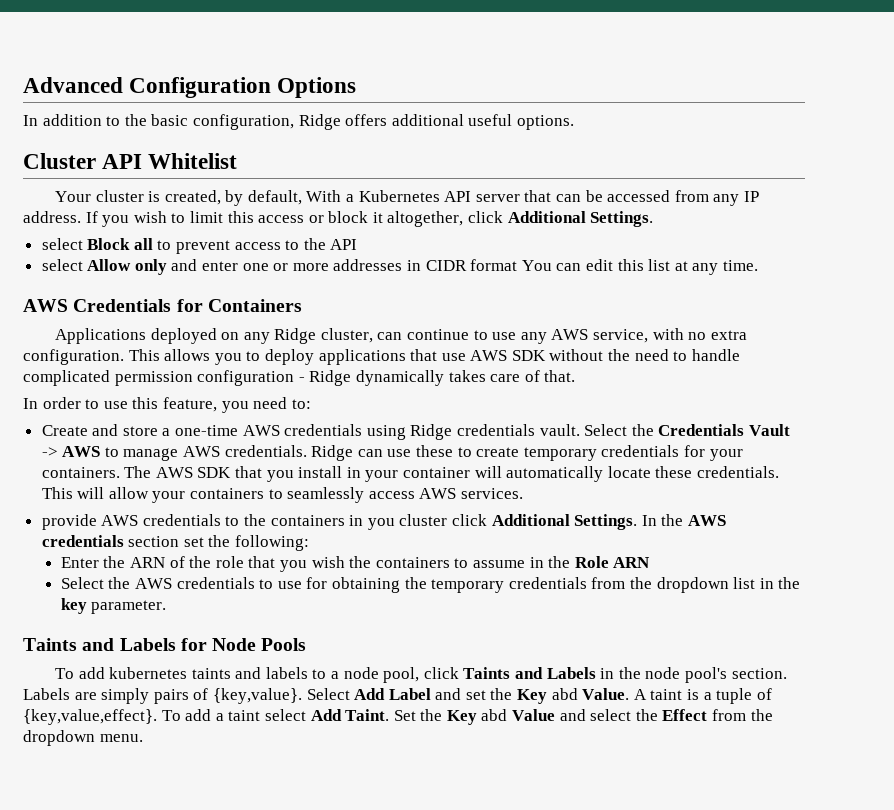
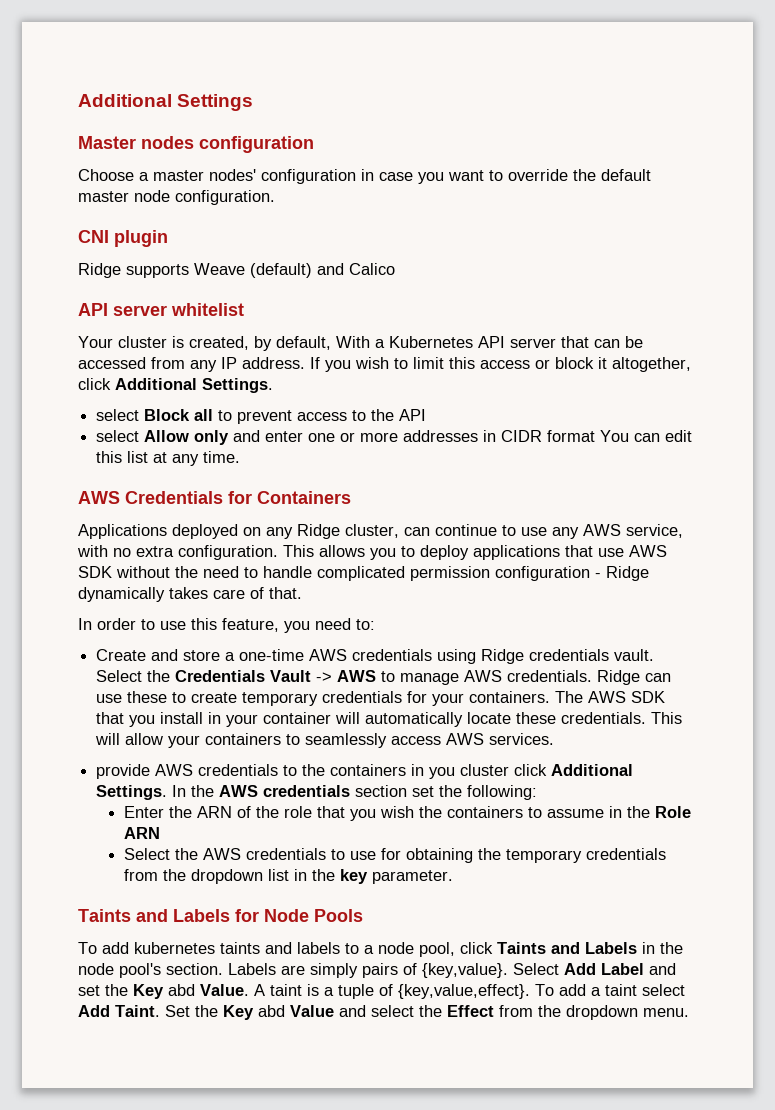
[23,77,357,98] [23,114,574,130] [23,153,238,169] Advanced Configuration Options // In addition to the basic configuration, Ridge offers additional useful options. // Cluster API Whitelist -> [78,94,254,111] [78,136,314,153] [78,169,651,184] [78,190,275,205] [78,230,168,247] [78,263,395,278] [78,303,244,316] Additional Settings // Master nodes configuration // Choose a master nodes' configuration in case you want to override the default master node configuration. // CNI plugin // Ridge supports Weave (default) and Calico // API server whitelist

